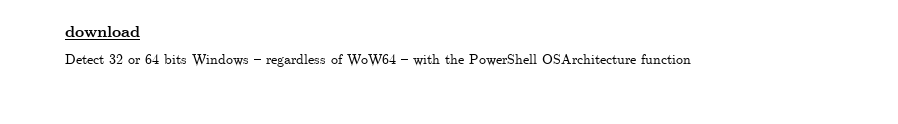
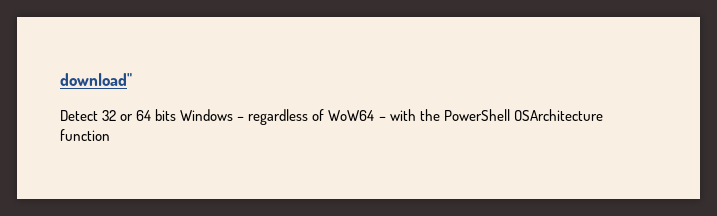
[65,26,140,38] download -> [60,73,132,86] download"

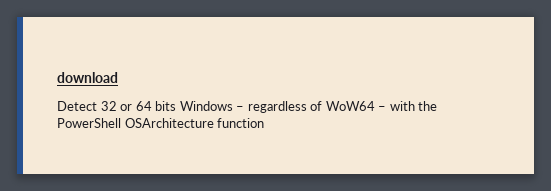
[60,73,132,86] download" -> [57,72,118,83] download

